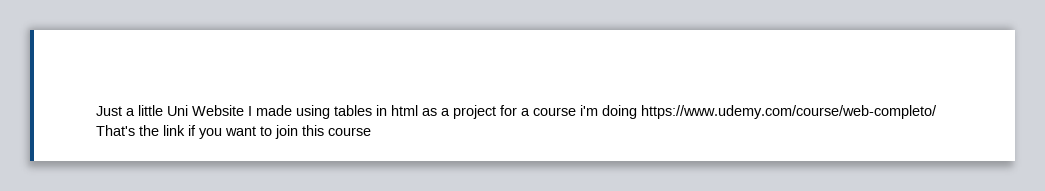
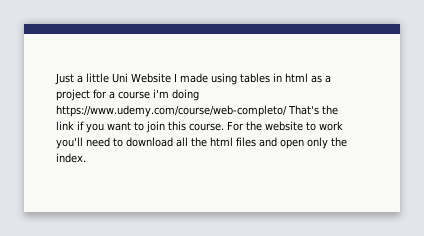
[328,127,371,136] course -> [189,121,343,131] [56,137,347,149] [56,153,86,163] course. For the website to work you'll need to download all the html files and open only the index.

